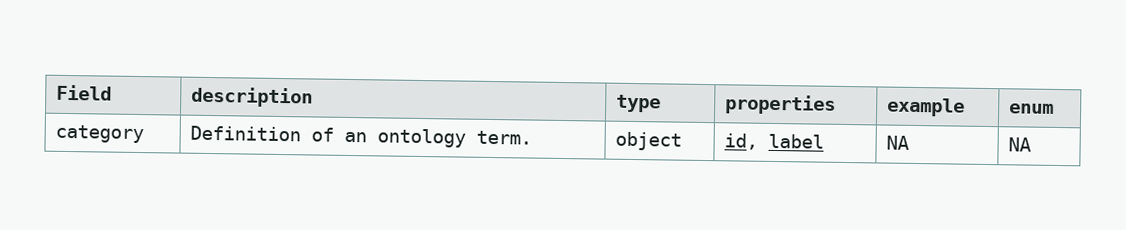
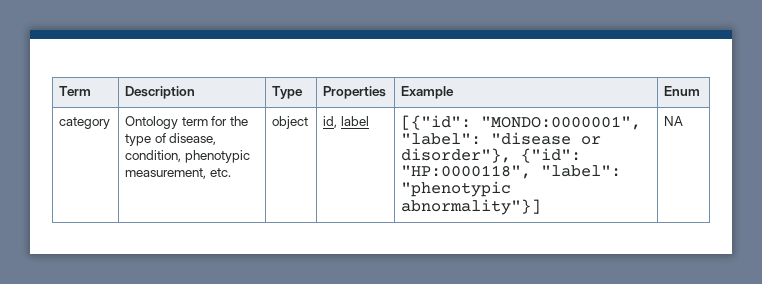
[55,84,112,101] [190,86,313,108] [615,94,661,113] [724,94,836,115] [886,97,965,117] [1008,103,1054,114] [54,124,144,144] [189,125,532,148] [614,131,682,151] [723,133,824,150] [885,135,910,150] Field | description | type | properties | example | enum // category | Definition of an ontology term. | object | id, label | NA -> [59,86,92,96] [125,86,196,99] [272,86,304,99] [323,86,387,99] [401,86,455,99] [664,86,701,96] [59,117,111,129] [125,116,249,129] [125,133,217,146] [125,150,250,163] [125,168,231,179] [272,116,309,129] [323,116,369,128] [401,115,642,130] [401,132,602,145] [401,148,582,163] [401,165,622,179] [401,181,512,197] [401,199,542,215] Term | Description | Type | Properties | Example | Enum // category | Ontology term for the type of disease, condition, phenotypic measurement, etc. | object | id, label | [{"id": "MONDO:0000001", "label": "disease or disorder"}, {"id": "HP:0000118", "label": "phenotypic abnormality"}]

